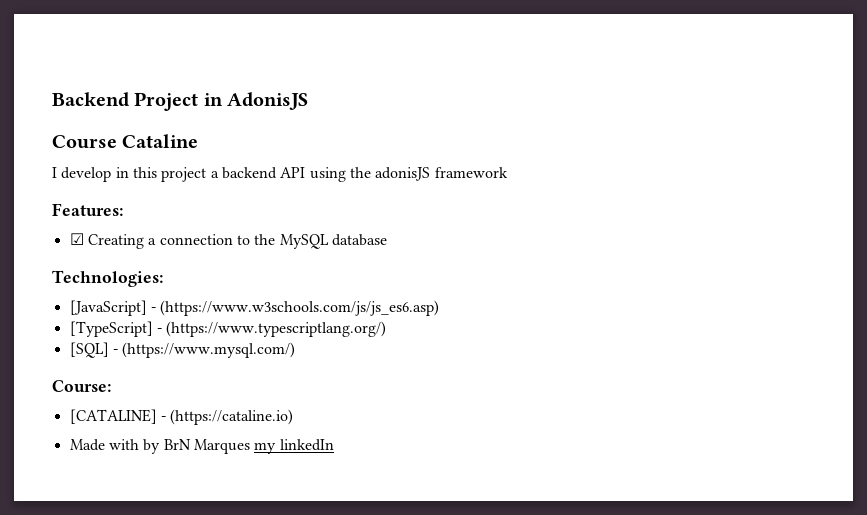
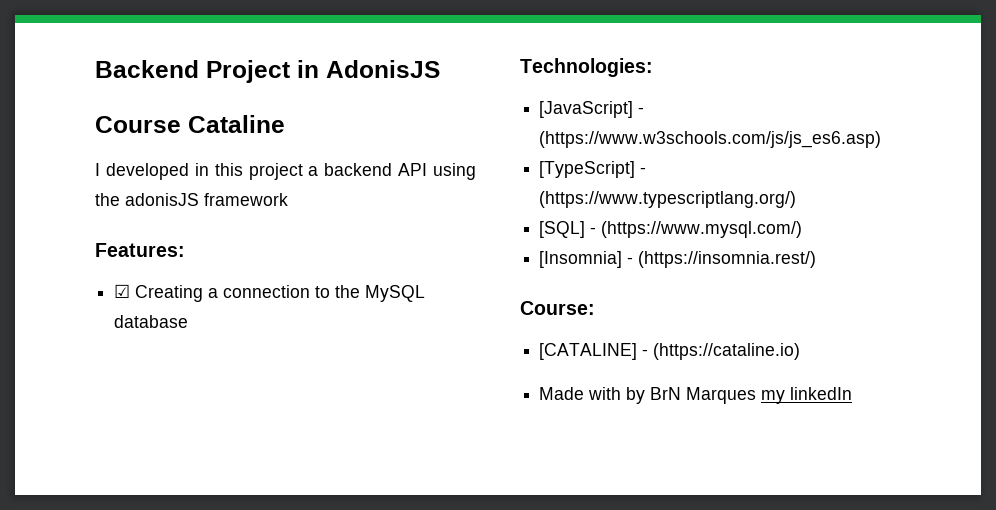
[61,167,112,182] develop -> [105,163,189,180] developed
(296, 350) none -> [539,251,817,268] // [Insomnia] - (https://insomnia.rest/)

